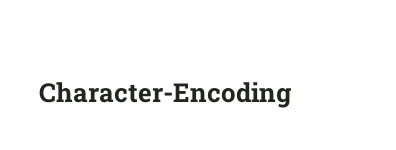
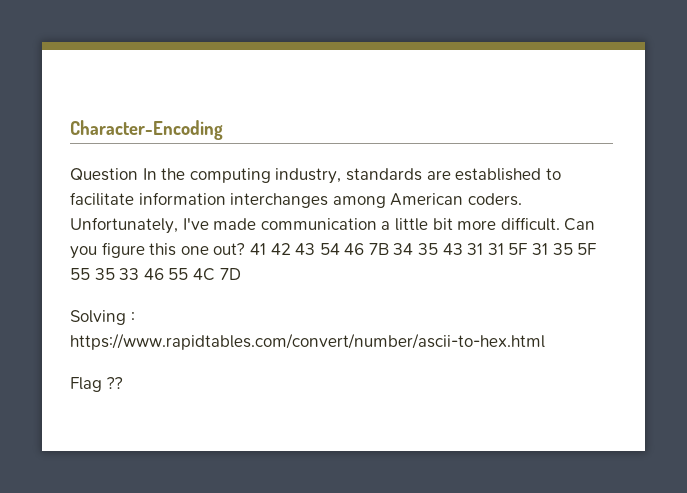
(292, 95) none -> [70,168,561,184] [70,192,522,208] [70,217,596,234] [70,242,597,259] [70,268,241,281] [70,310,135,325] [70,333,545,350] [70,377,123,392] // Question In the computing industry, standards are established to facilitate information interchanges among American coders. Unfortunately, I've made communication a little bit more difficult. Can you figure this one out? 41 42 43 54 46 7B 34 35 43 31 31 5F 31 35 5F 55 35 33 46 55 4C 7D // Solving : https://www.rapidtables.com/convert/number/ascii-to-hex.html // Flag ??

